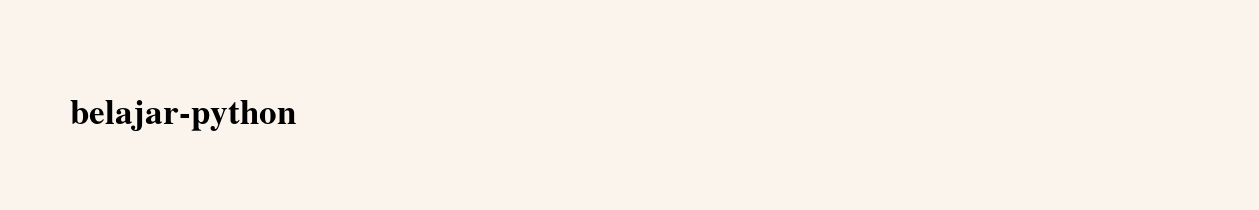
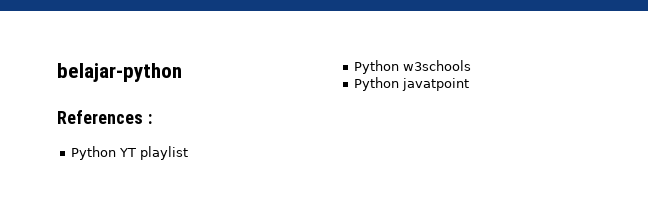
(296, 116) none -> [57,110,152,124] [71,146,189,160] [354,60,472,74] [354,77,470,91] // References : // Python YT playlist // Python w3schools // Python javatpoint

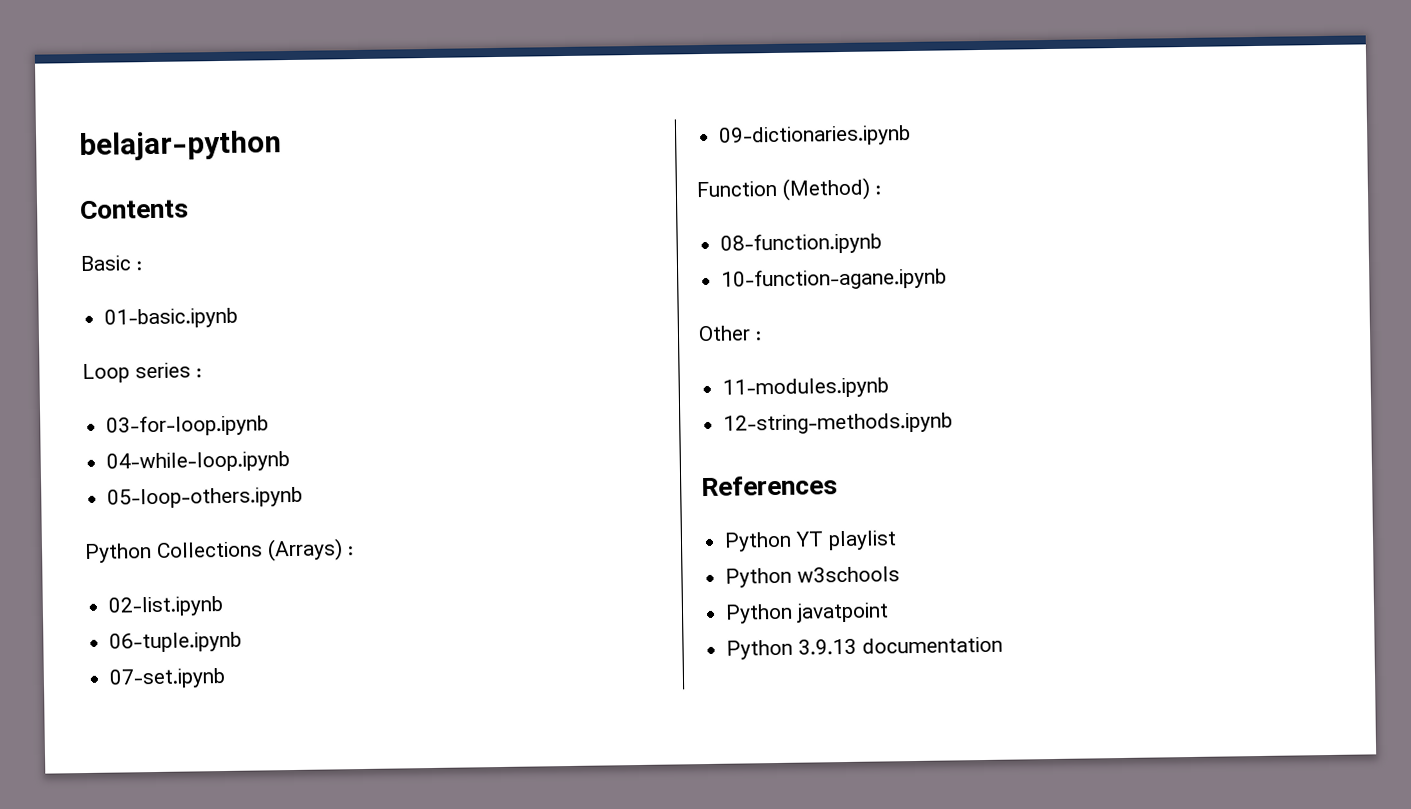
(182, 72) none -> [79,199,189,220] [80,255,142,272] [104,307,239,329] [82,362,202,384] [106,414,270,437] [106,451,291,473] [107,486,304,509] [84,538,354,564] [108,595,224,617] [109,631,243,653] [109,667,227,689] [718,124,912,147] [696,177,881,201] [720,232,883,255] [721,267,948,291] [698,325,762,342] [722,377,890,399] [723,412,954,435] // Contents // Basic : // 01-basic.ipynb // Loop series : // 03-for-loop.ipynb // 04-while-loop.ipynb // 05-loop-others.ipynb // Python Collections (Arrays) : // 02-list.ipynb // 06-tuple.ipynb // 07-set.ipynb // 09-dictionaries.ipynb // Function (Method) : // 08-function.ipynb // 10-function-agane.ipynb // Other : // 11-modules.ipynb // 12-string-methods.ipynb
[147,114,152,124] : -> (838, 486) none
(470, 84) none -> [726,636,1004,660] // Python 3.9.13 documentation

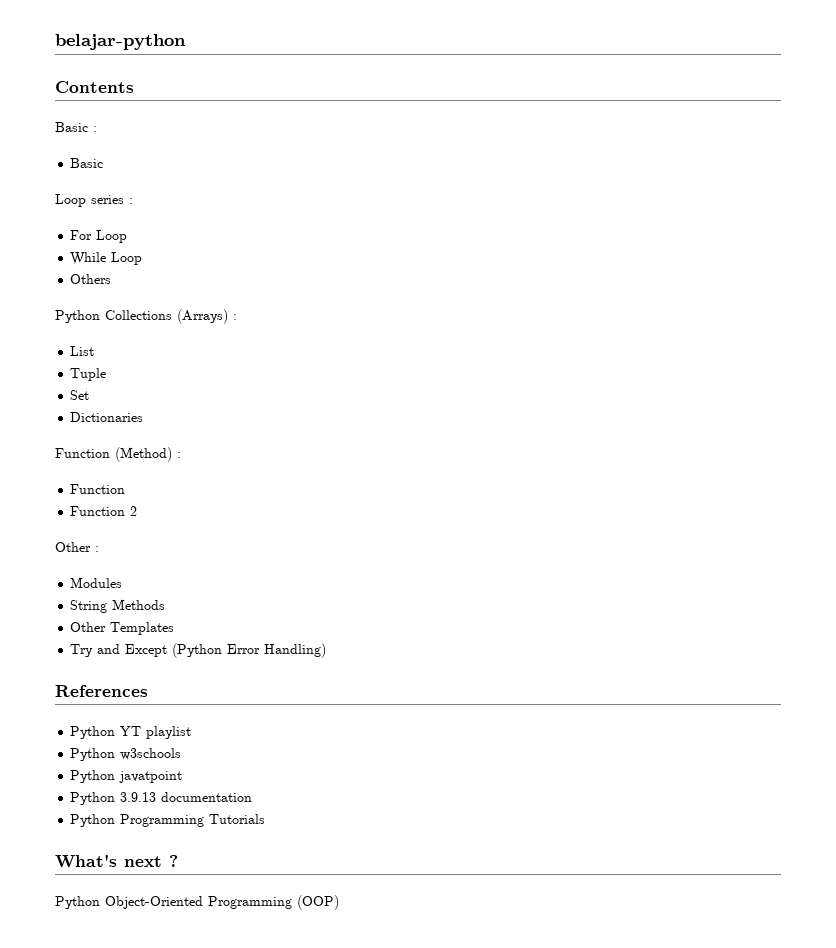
[104,307,239,329] 01-basic.ipynb -> [70,158,104,168] Basic
[106,414,270,437] [106,451,291,473] [107,486,304,509] 03-for-loop.ipynb // 04-while-loop.ipynb // 05-loop-others.ipynb -> [70,230,128,243] [70,252,143,265] [70,274,112,284] For Loop // While Loop // Others
[108,595,224,617] [109,631,243,653] [109,667,227,689] [718,124,912,147] 02-list.ipynb // 06-tuple.ipynb // 07-set.ipynb // 09-dictionaries.ipynb -> [70,346,95,356] [70,368,107,381] [70,390,90,400] [70,412,144,422] List // Tuple // Set // Dictionaries
[720,232,883,255] [721,267,948,291] 08-function.ipynb // 10-function-agane.ipynb -> [70,484,126,494] [70,506,138,516] Function // Function 2
[722,377,890,399] [723,412,954,435] 11-modules.ipynb // 12-string-methods.ipynb -> [70,577,123,588] [70,599,166,613] [70,622,175,635] [70,643,327,658] Modules // String Methods // Other Templates // Try and Except (Python Error Handling)
(1004, 645) none -> [70,814,266,827] [55,854,178,868] [55,895,339,910] // Python Programming Tutorials // What's next ? // Python Object-Oriented Programming (OOP)

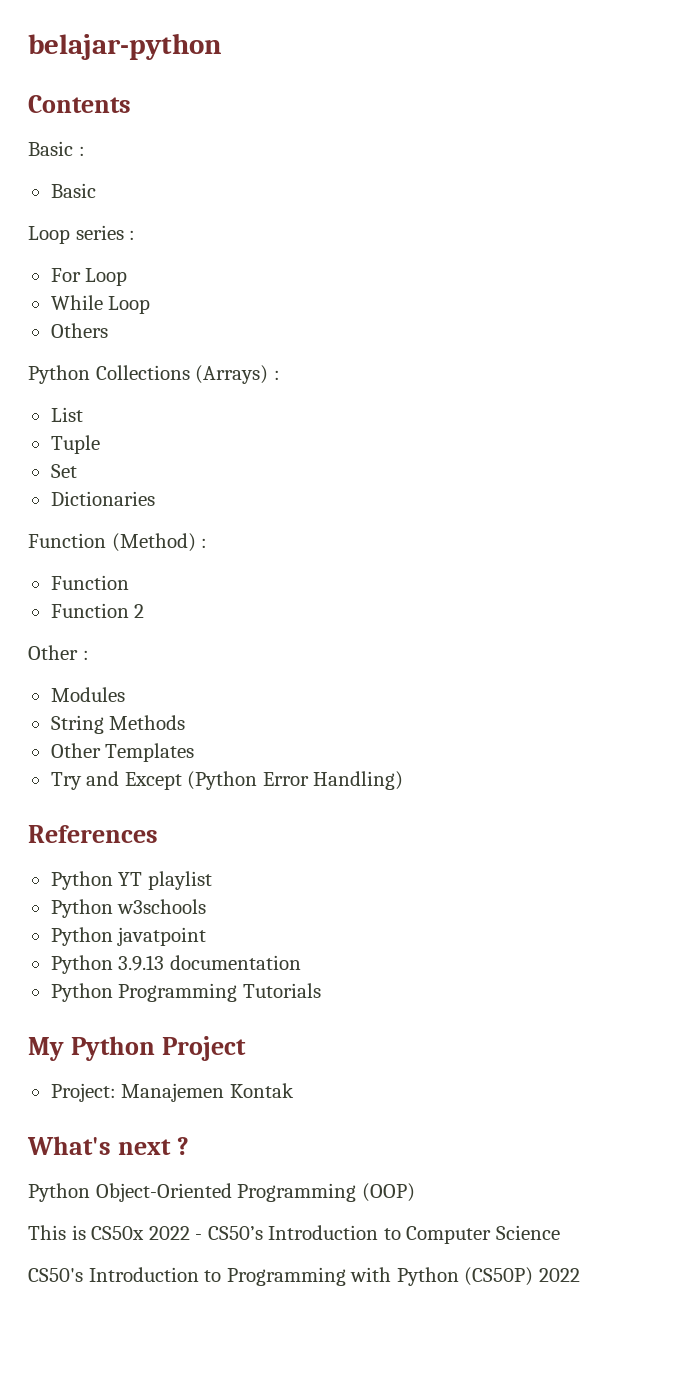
(266, 819) none -> [28,1036,246,1061] [50,1083,294,1102] // My Python Project // Project: Manajemen Kontak
(339, 902) none -> [28,1225,560,1244] [28,1267,580,1286] // This is CS50x 2022 - CS50’s Introduction to Computer Science // CS50's Introduction to Programming with Python (CS50P) 2022

